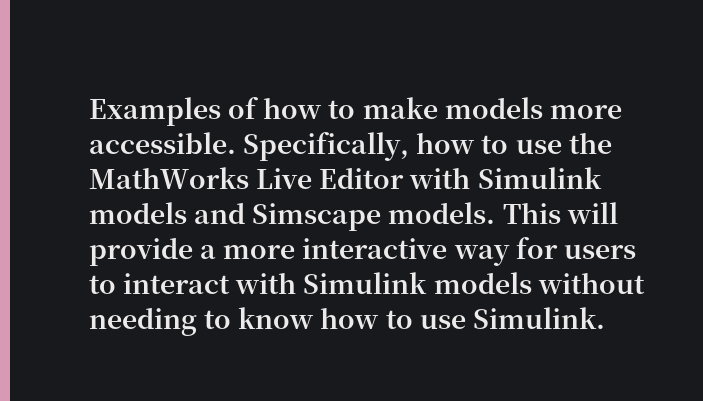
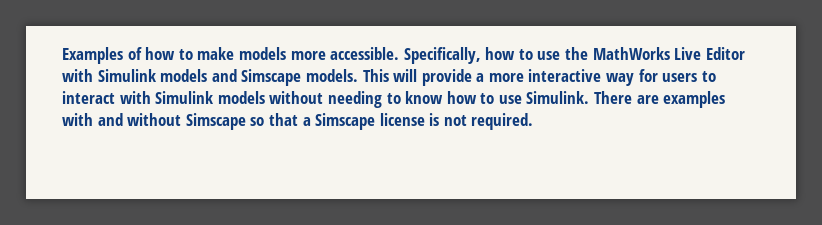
(605, 318) none -> [594,91,726,108] [62,113,534,130] There are examples with and without Simscape so that a Simscape license is not required.

